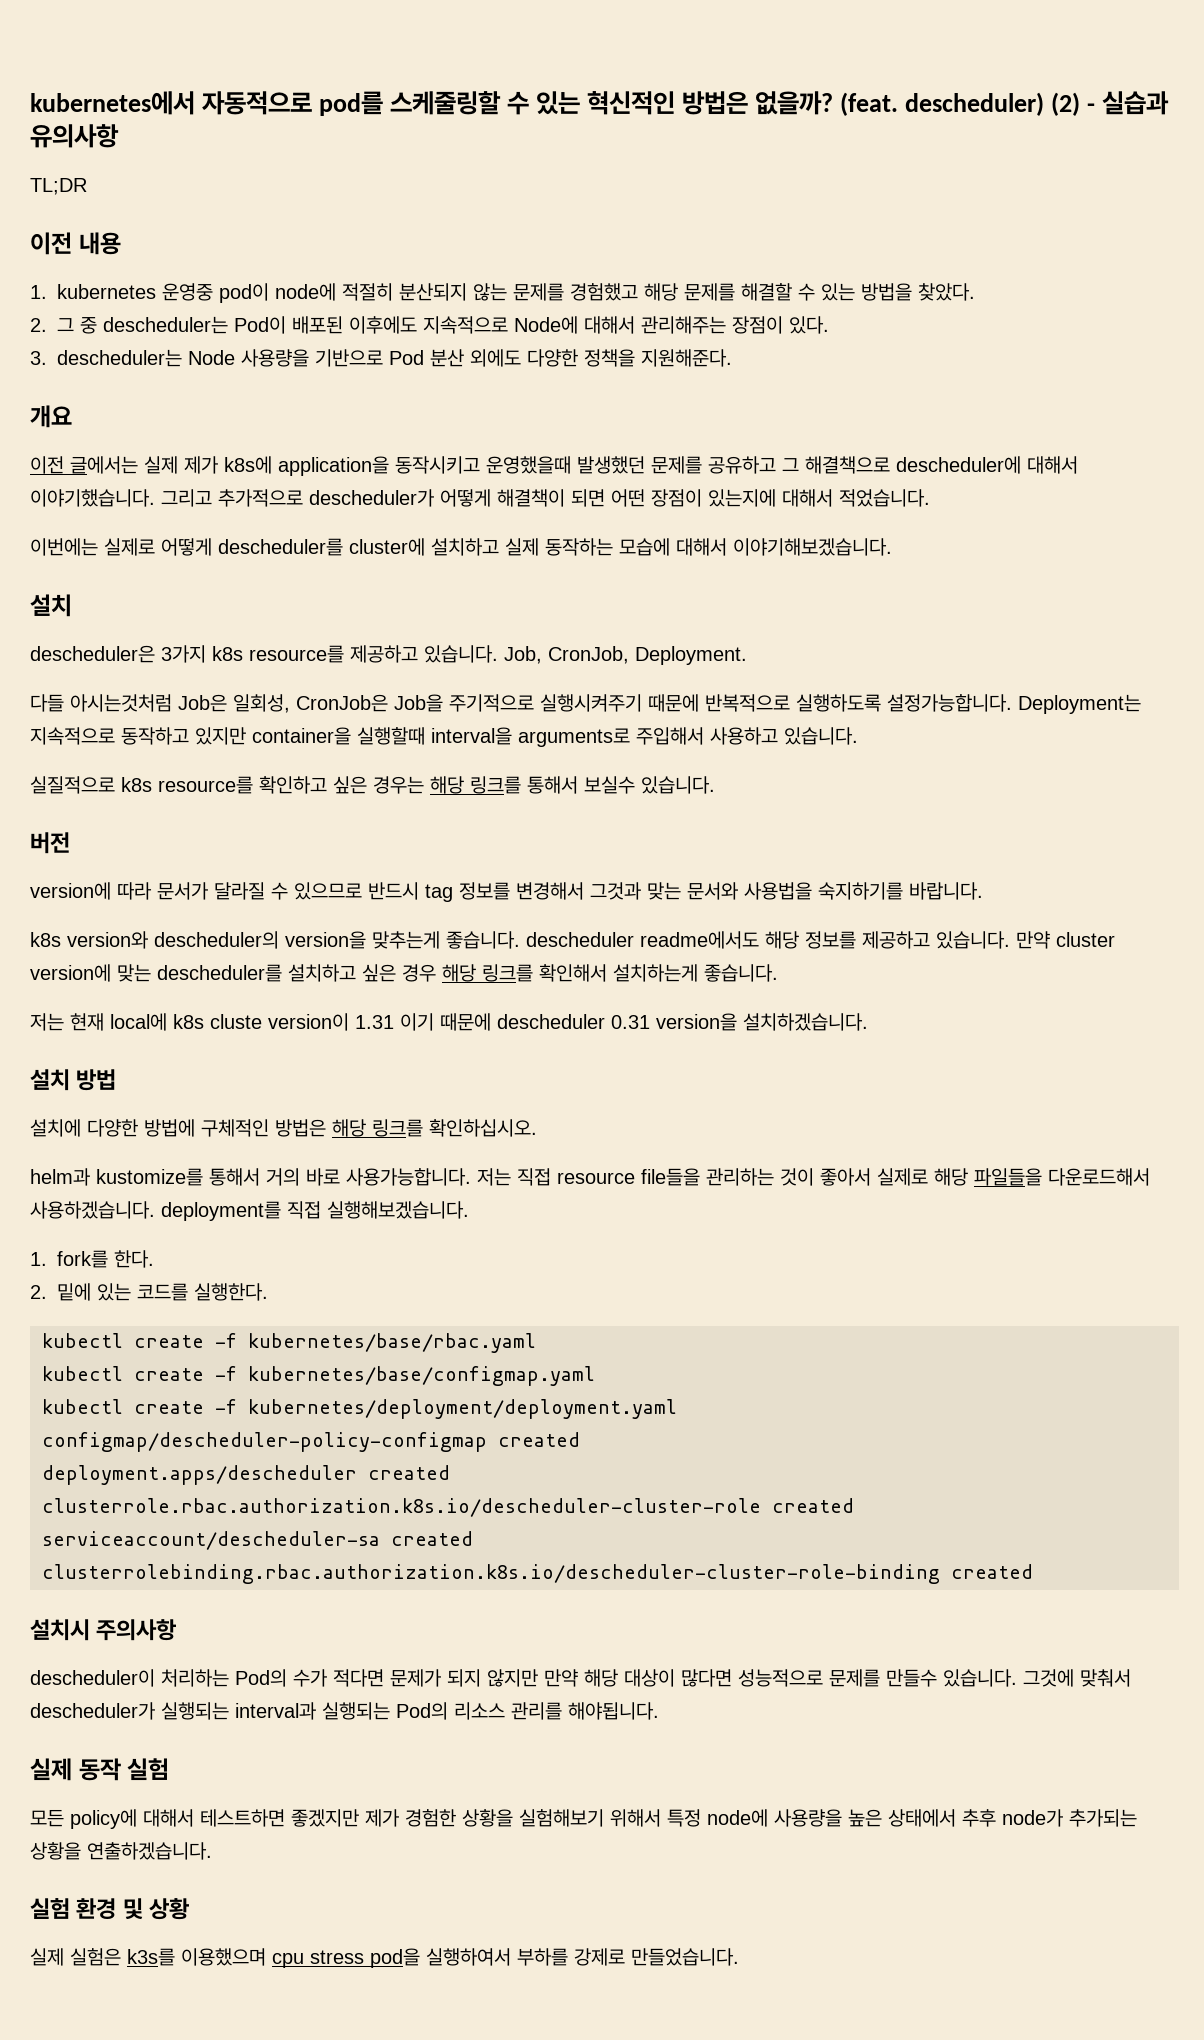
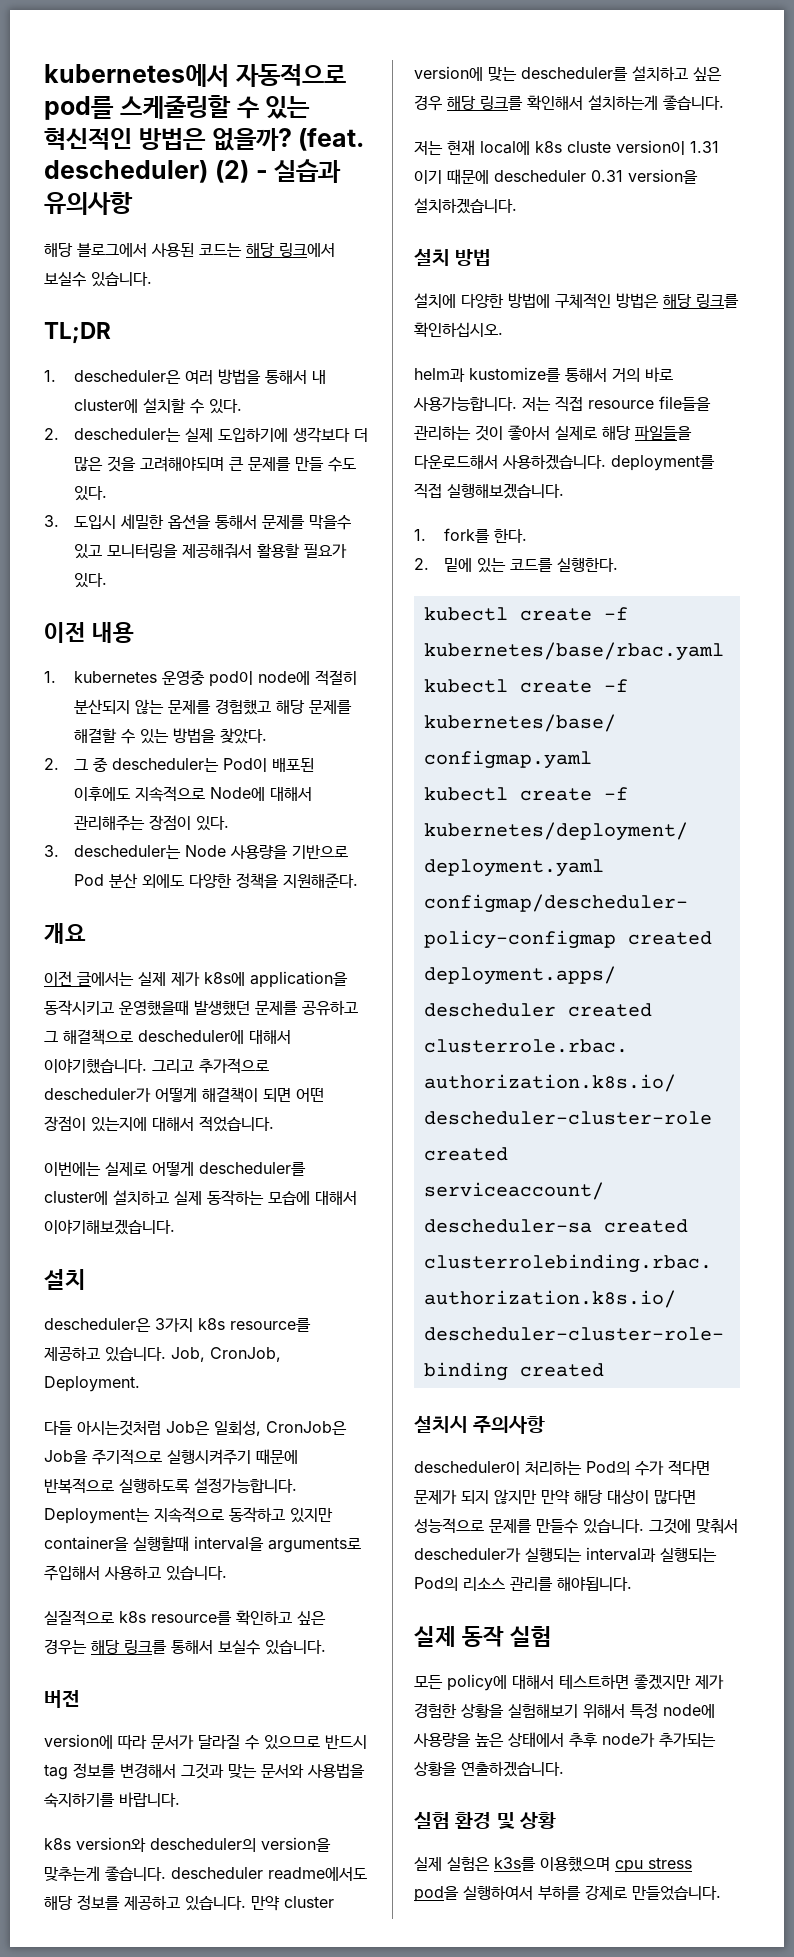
[30,178,87,195] TL;DR -> [44,243,335,257] [44,272,152,287] [44,322,111,344] [44,369,327,385] [74,398,243,414] [44,427,369,443] [74,456,357,472] [74,486,108,501] [44,514,352,530] [74,543,348,559] [74,573,108,588] 해당 블로그에서 사용된 코드는 해당 링크에서 보실수 있습니다. // TL;DR // 1. descheduler은 여러 방법을 통해서 내 cluster에 설치할 수 있다. // 2. descheduler는 실제 도입하기에 생각보다 더 많은 것을 고려해야되며 큰 문제를 만들 수도 있다. // 3. 도입시 세밀한 옵션을 통해서 문제를 막을수 있고 모니터링을 제공해줘서 활용할 필요가 있다.

